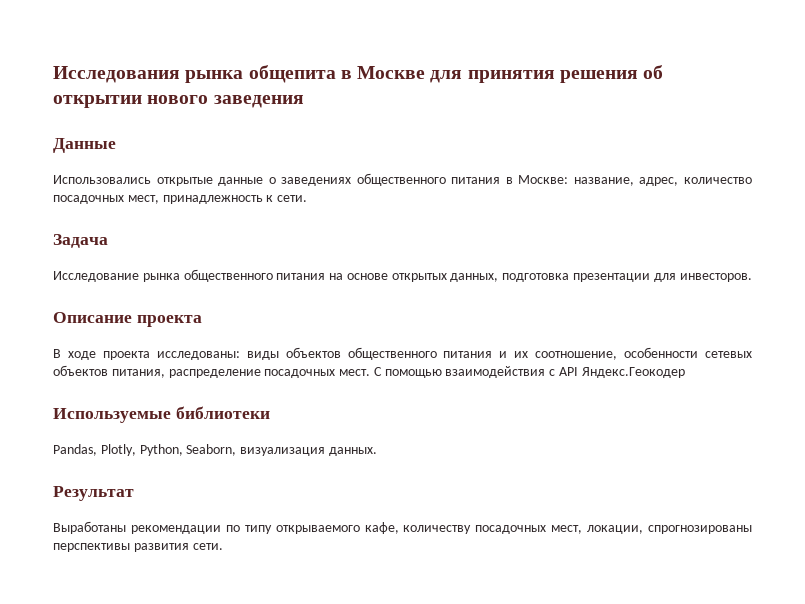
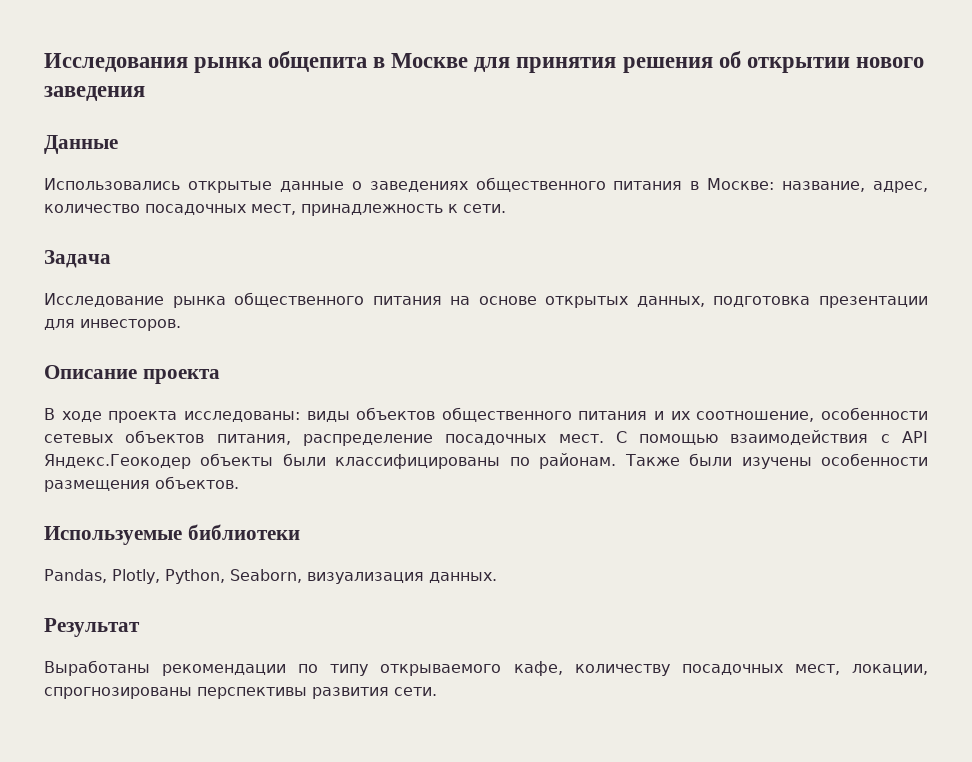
(685, 372) none -> [200,453,929,469] [44,476,239,492] объекты были классифицированы по районам. Также были изучены особенности размещения объектов.

